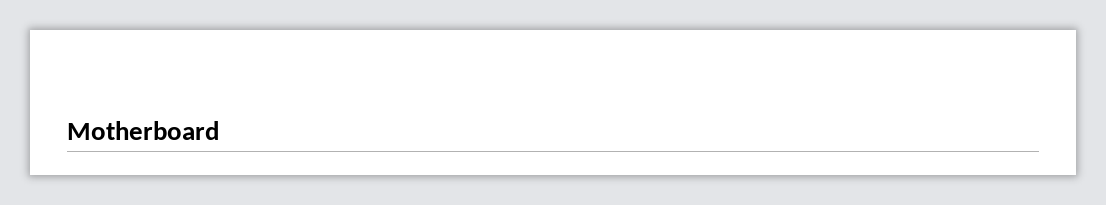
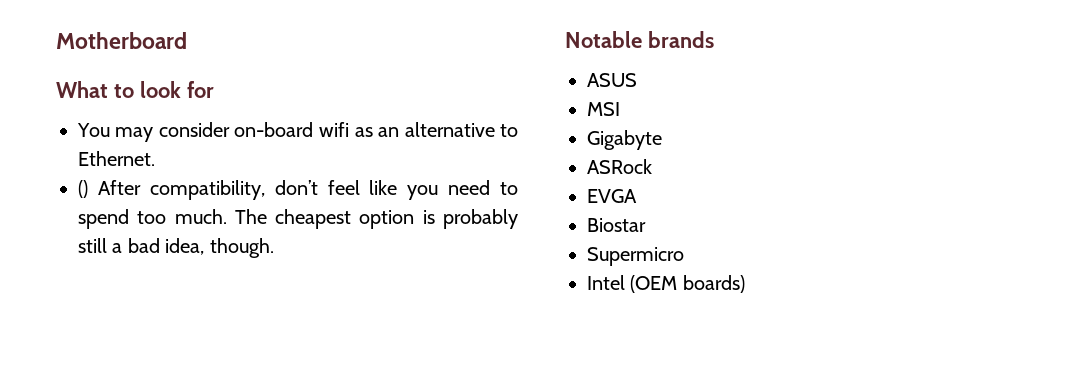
(219, 130) none -> [56,81,214,98] [77,122,518,142] [78,151,155,166] [78,180,518,200] [78,209,518,229] [78,238,274,258] [565,31,714,48] [587,73,637,87] [587,102,620,116] [587,130,662,150] [587,159,652,174] [587,189,637,203] [587,218,646,232] [587,247,684,266] [587,275,745,293] // What to look for // You may consider on-board wifi as an alternative to Ethernet. // () After compatibility, don’t feel like you need to spend too much. The cheapest option is probably still a bad idea, though. // Notable brands // ASUS // MSI // Gigabyte // ASRock // EVGA // Biostar // Supermicro // Intel (OEM boards)

